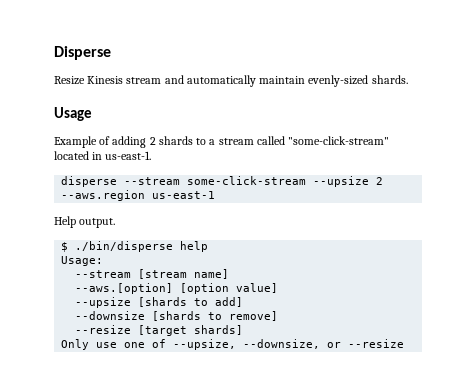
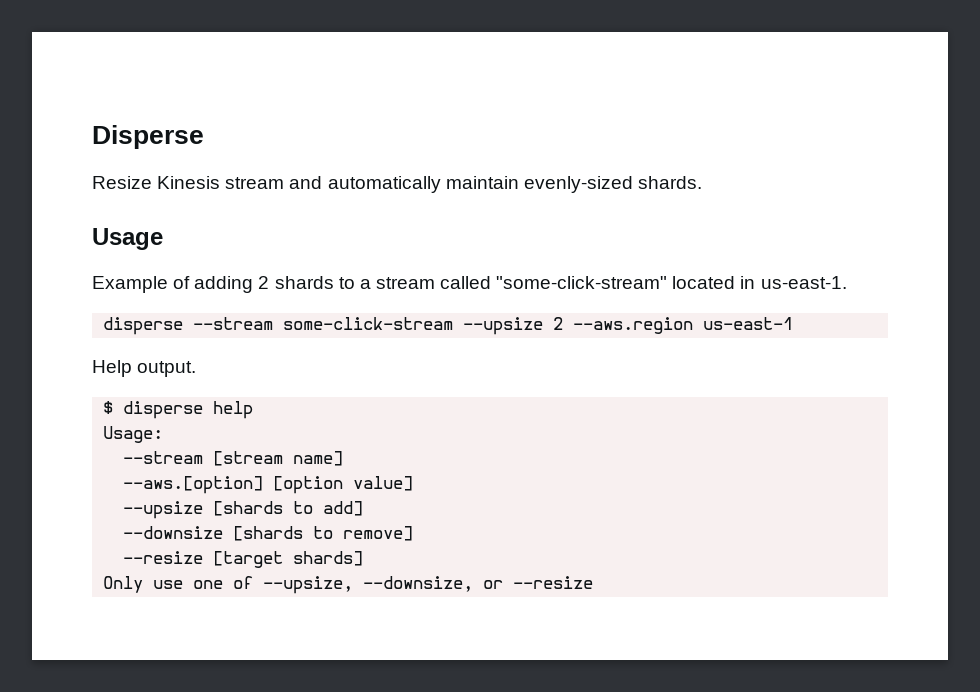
[75,241,174,252] ./bin/disperse -> [123,401,204,419] disperse

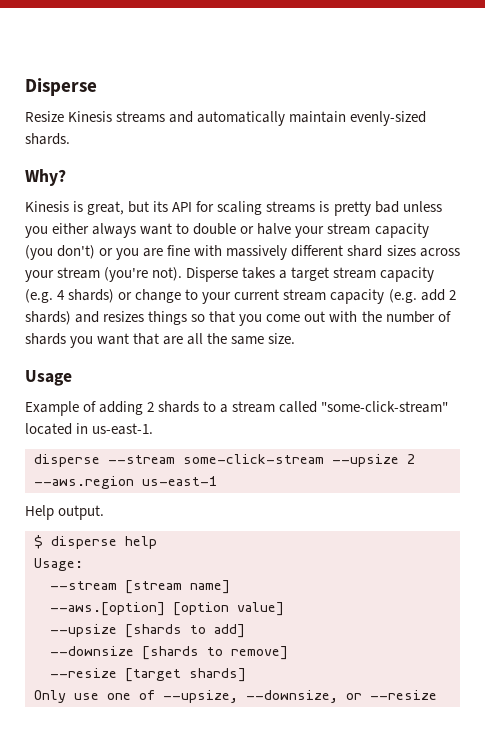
[225,177,285,189] stream -> [116,111,166,123] streams
(702, 182) none -> [25,169,66,186] [25,201,442,216] [25,223,429,238] [25,245,460,260] [25,267,435,282] [25,289,456,304] [25,311,451,326] [25,333,296,348] // Why? // Kinesis is great, but its API for scaling streams is pretty bad unless you either always want to double or halve your stream capacity (you don't) or you are fine with massively different shard sizes across your stream (you're not). Disperse takes a target stream capacity (e.g. 4 shards) or change to your current stream capacity (e.g. add 2 shards) and resizes things so that you come out with the number of shards you want that are all the same size.

